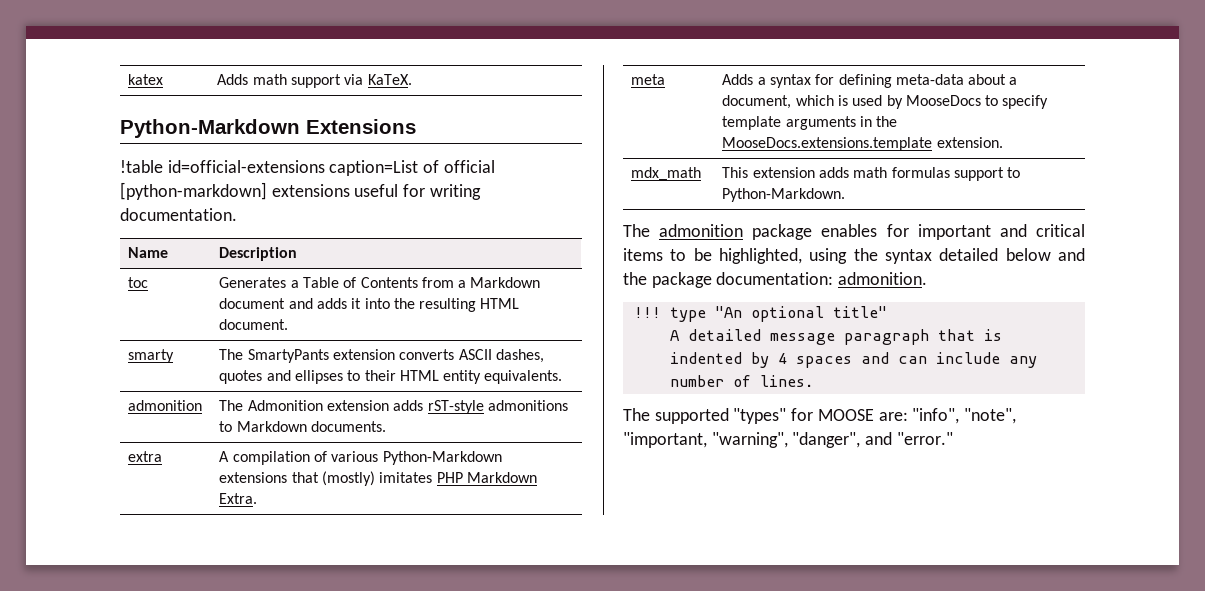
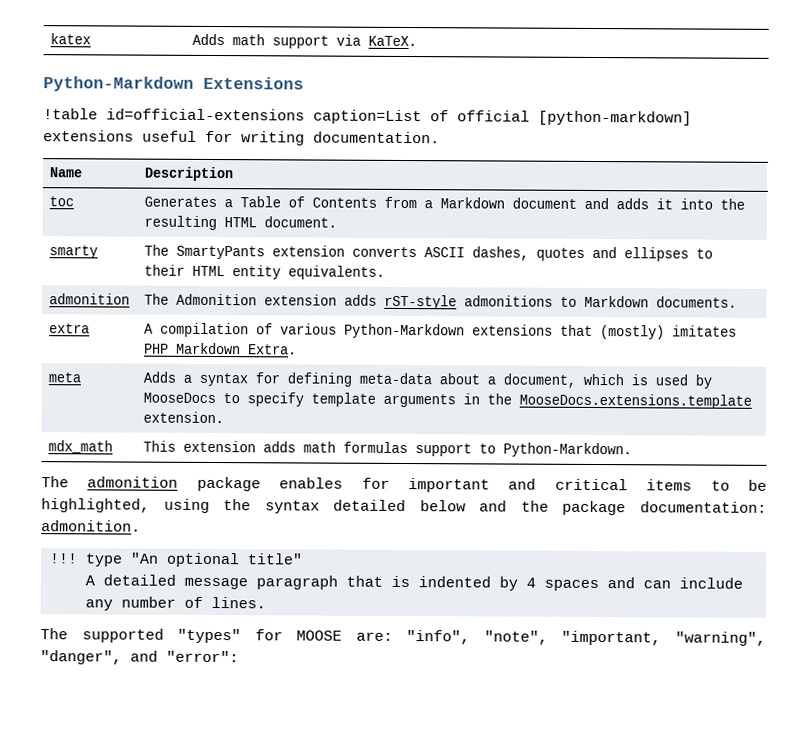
[896,432,953,445] "error." -> [166,650,239,663] "error":

